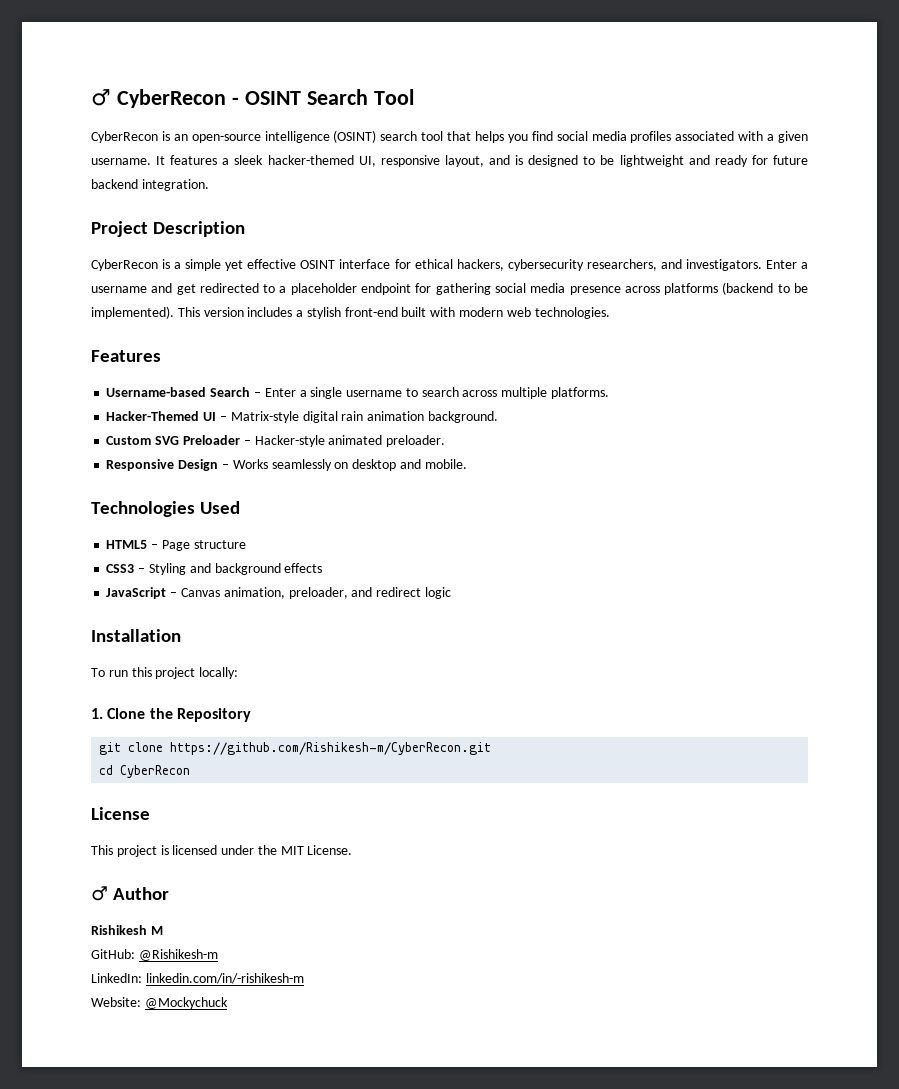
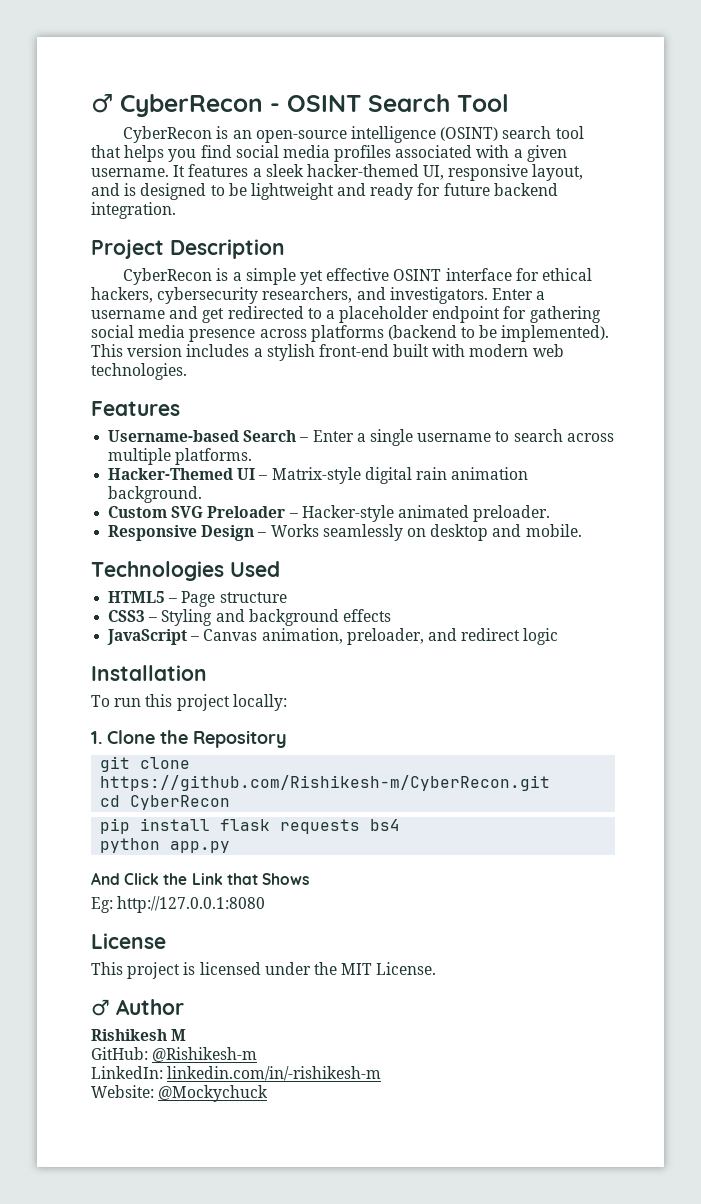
(191, 771) none -> [100,818,401,834] [100,838,231,853] [91,872,309,885] [91,896,266,913] // pip install flask requests bs4 // python app.py // And Click the Link that Shows // Eg: http://127.0.0.1:8080

